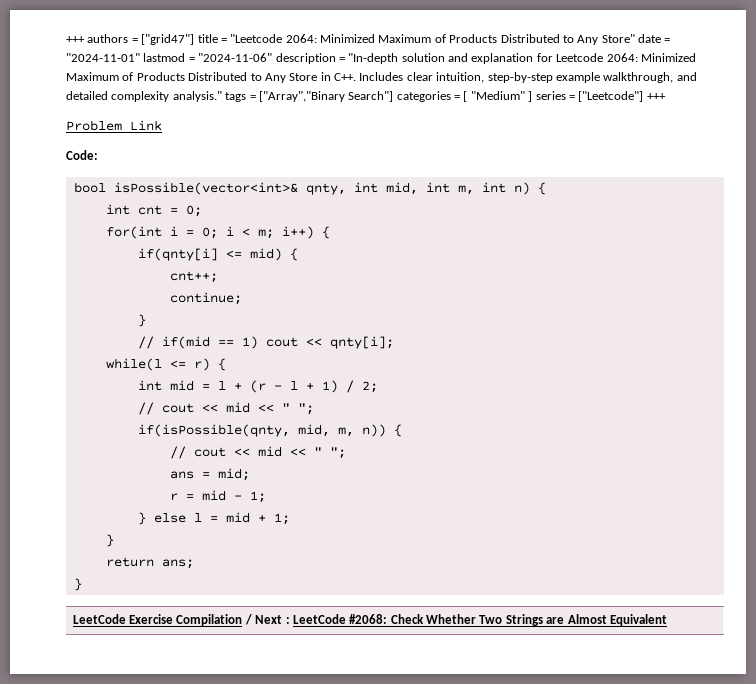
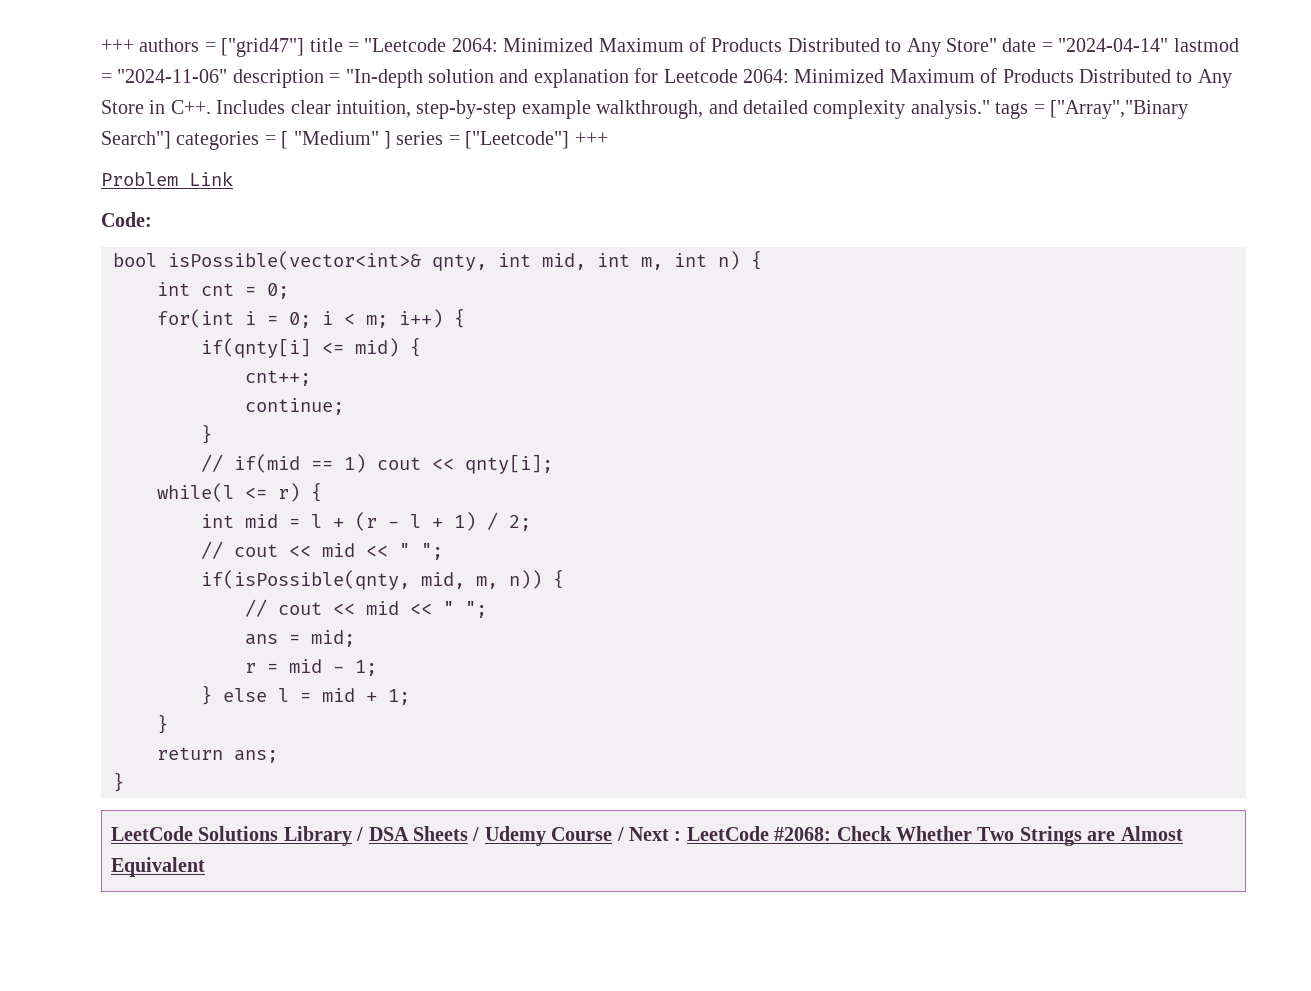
[66,53,140,62] "2024-11-01" -> [1058,38,1169,52] "2024-04-14"
[129,614,243,626] Exercise Compilation -> [198,826,613,846] Solutions Library / DSA Sheets / Udemy Course

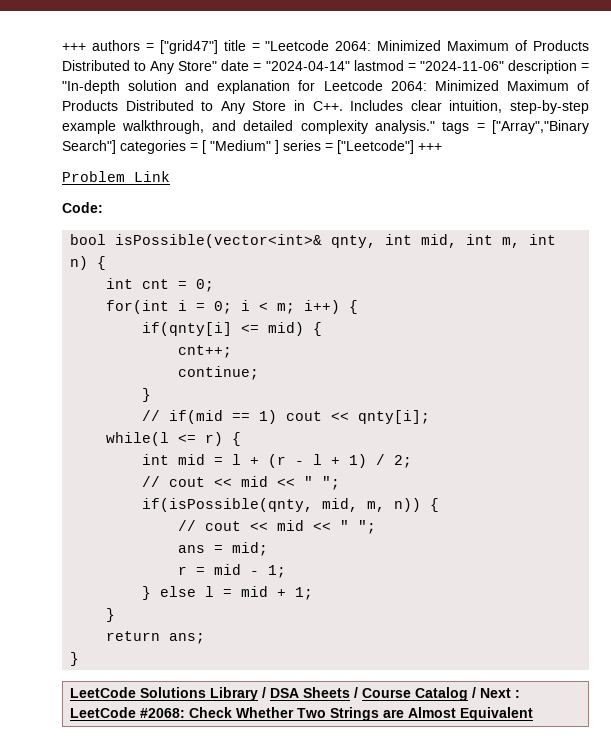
[484,826,613,846] Udemy Course -> [361,687,468,701] Course Catalog

